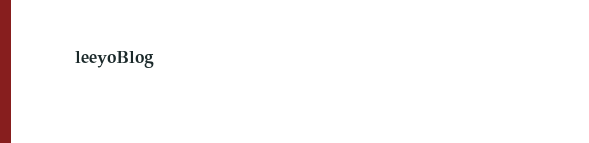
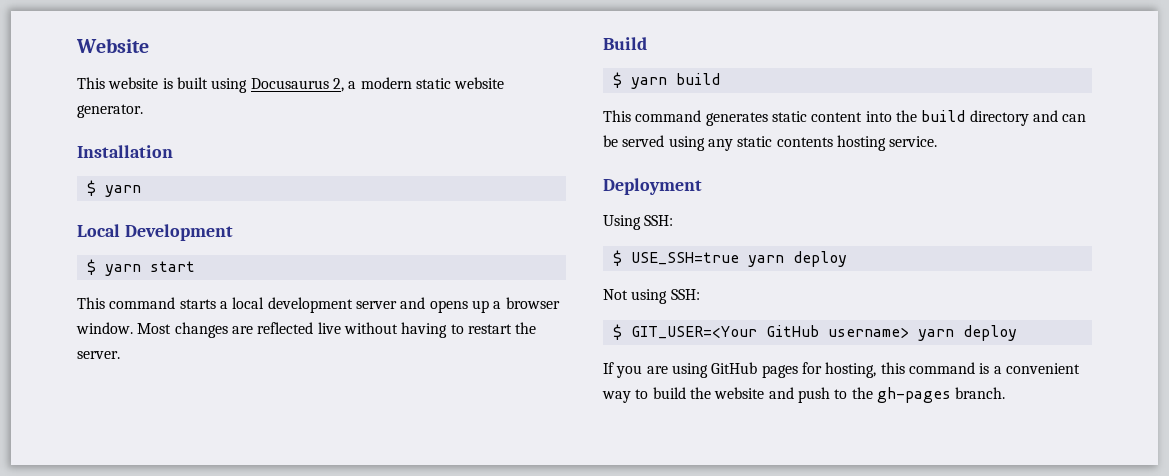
[75,51,154,68] leeyoBlog -> [76,38,149,53] [77,77,505,93] [77,104,143,118] [77,145,173,158] [86,180,141,197] [77,224,233,241] [86,259,195,276] [77,297,560,313] [76,322,537,338] [77,351,120,359] [603,37,647,50] [612,72,720,89] [603,110,1087,126] [603,135,938,151] [603,178,702,195] [603,215,674,230] [612,250,847,267] [603,289,700,304] [612,324,1017,341] [603,362,1080,378] [602,387,1006,403] Website // This website is built using Docusaurus 2, a modern static website generator. // Installation // $ yarn // Local Development // $ yarn start // This command starts a local development server and opens up a browser window. Most changes are reflected live without having to restart the server. // Build // $ yarn build // This command generates static content into the build directory and can be served using any static contents hosting service. // Deployment // Using SSH: // $ USE_SSH=true yarn deploy // Not using SSH: // $ GIT_USER=<Your GitHub username> yarn deploy // If you are using GitHub pages for hosting, this command is a convenient way to build the website and push to the gh-pages branch.

